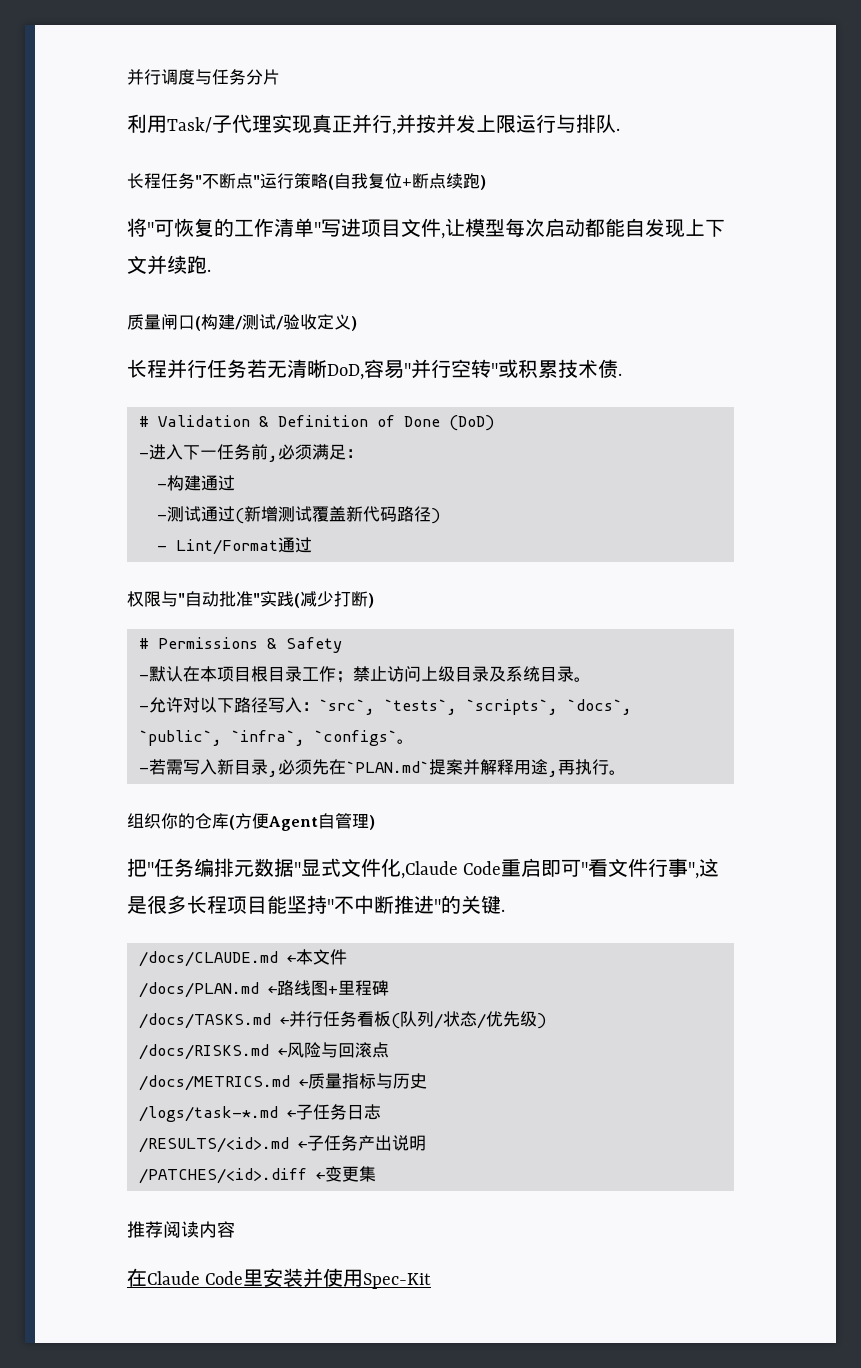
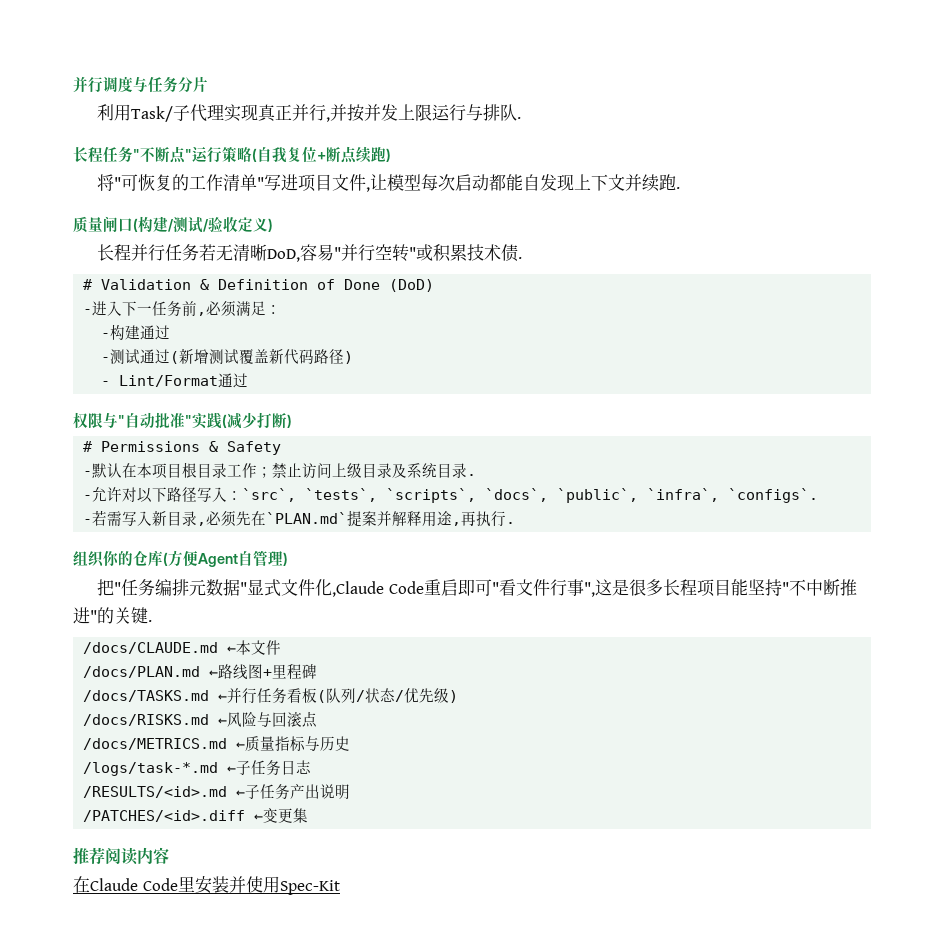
[574,677,591,682] 。 -> [467,474,477,476] .
[314,730,414,746] `configs`。 -> [728,488,819,503] `configs`.
[609,770,626,775] 。 -> [506,522,516,524] .

